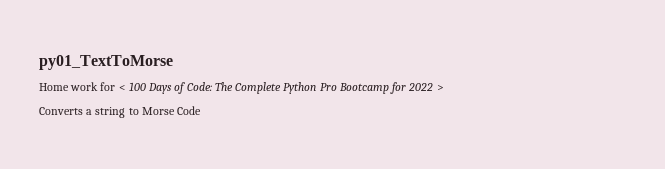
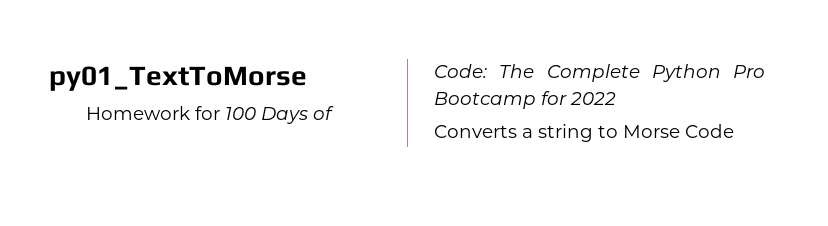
[39,82,126,91] Home work for < -> [85,106,220,120] Homework for
[436,85,444,91] > -> (616, 98) none

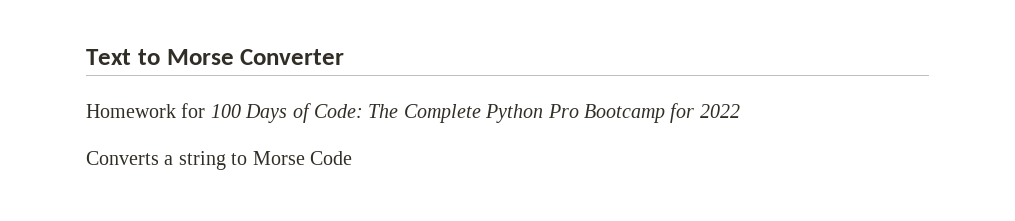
[49,66,307,91] py01_TextToMorse -> [86,49,345,65] Text to Morse Converter

